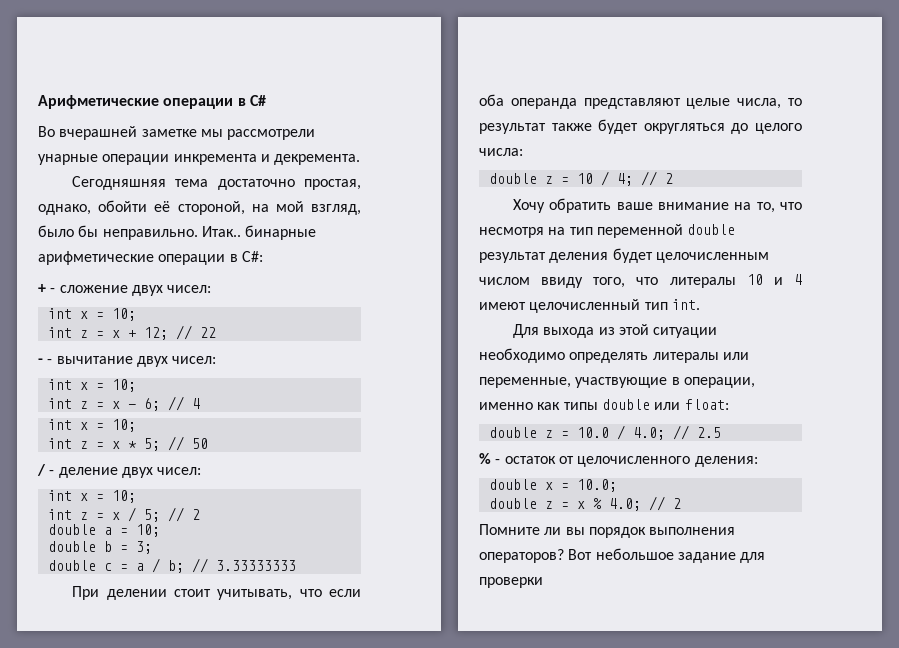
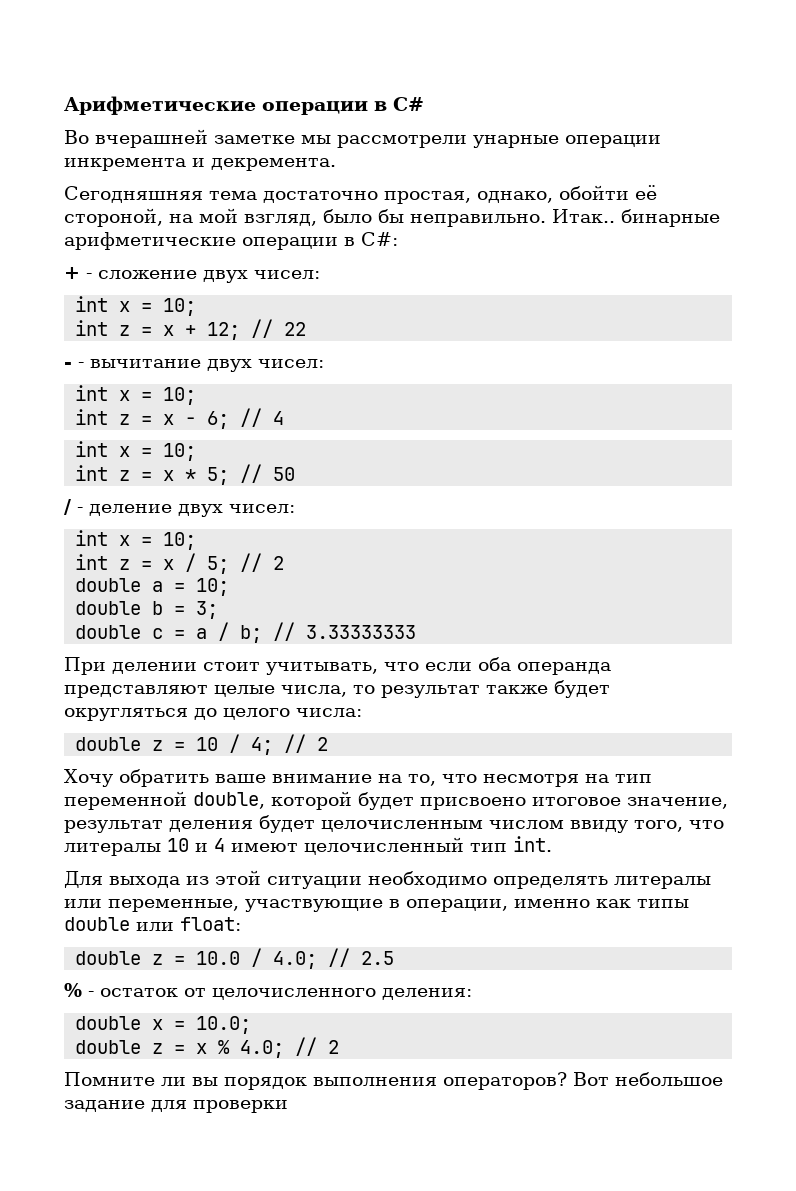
[687,224,736,235] double -> [193,791,728,810] double, которой будет присвоено итоговое значение,

